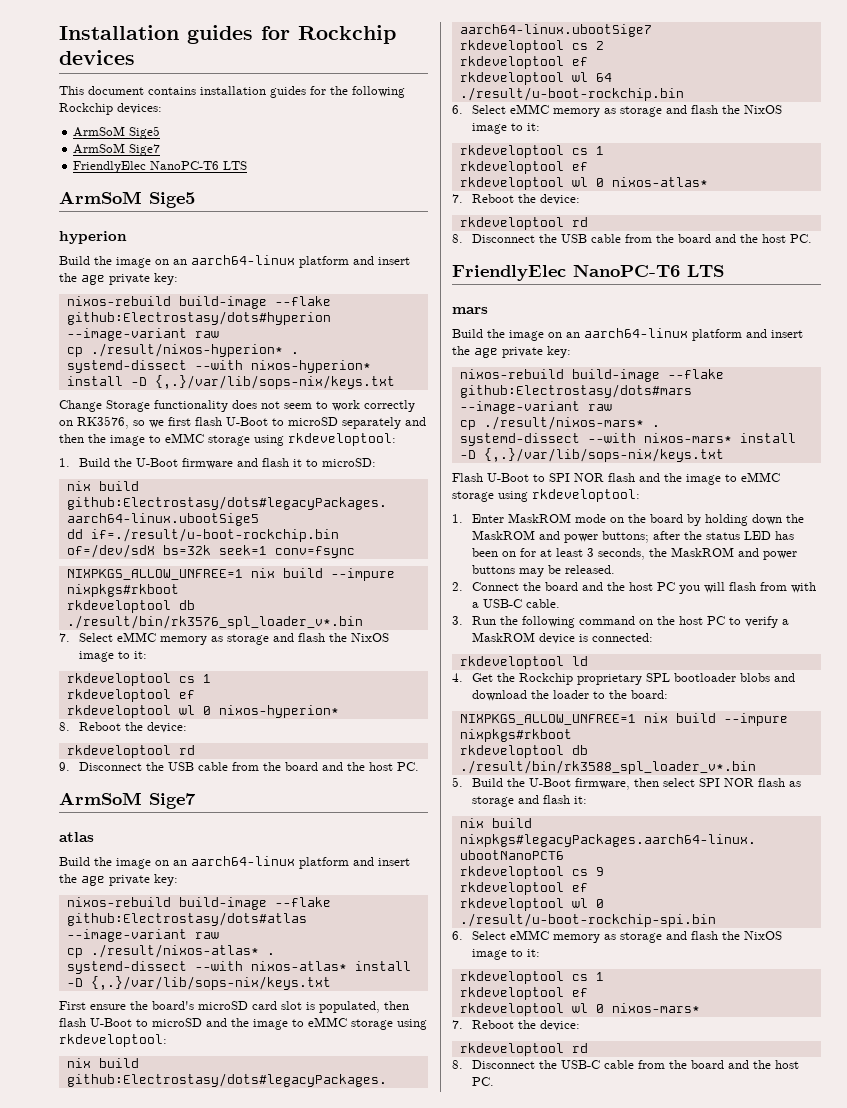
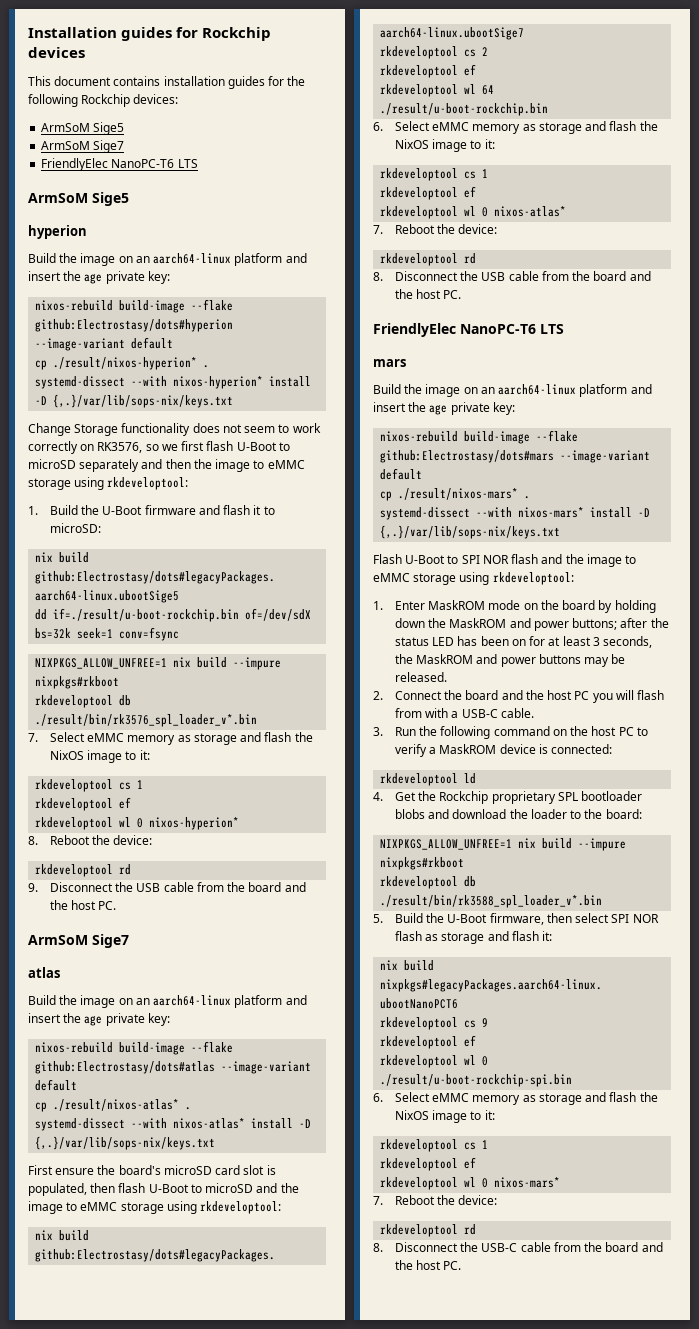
[194,331,219,338] raw -> [131,337,174,349] default
[194,932,219,939] raw -> [35,1079,78,1091] default
[587,404,612,411] raw -> [380,468,423,480] default

